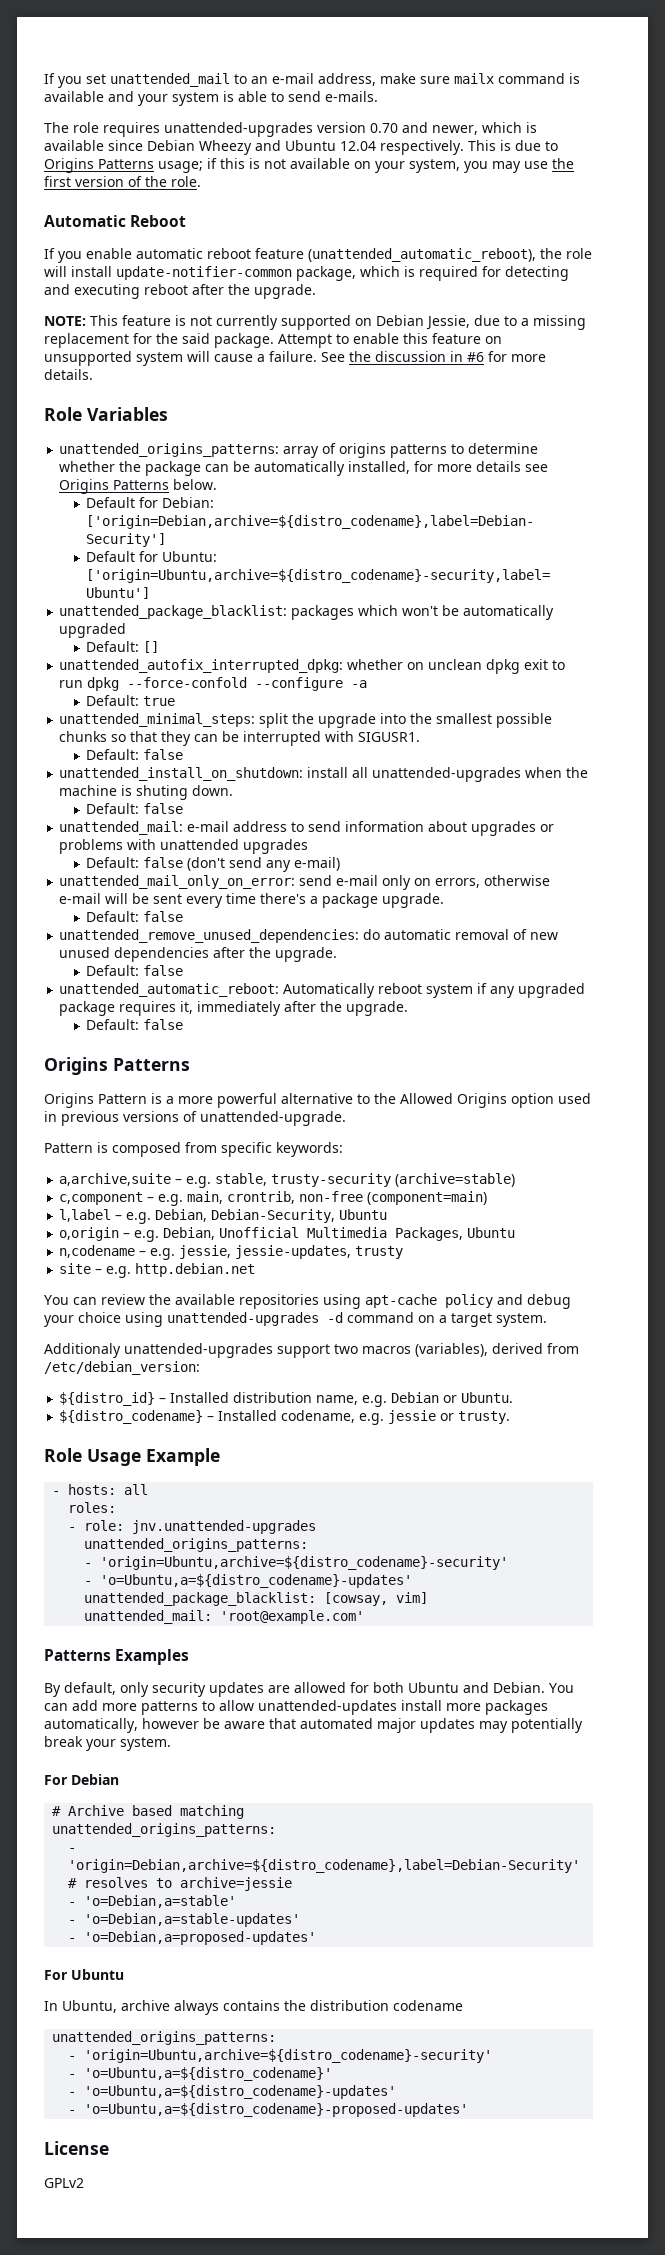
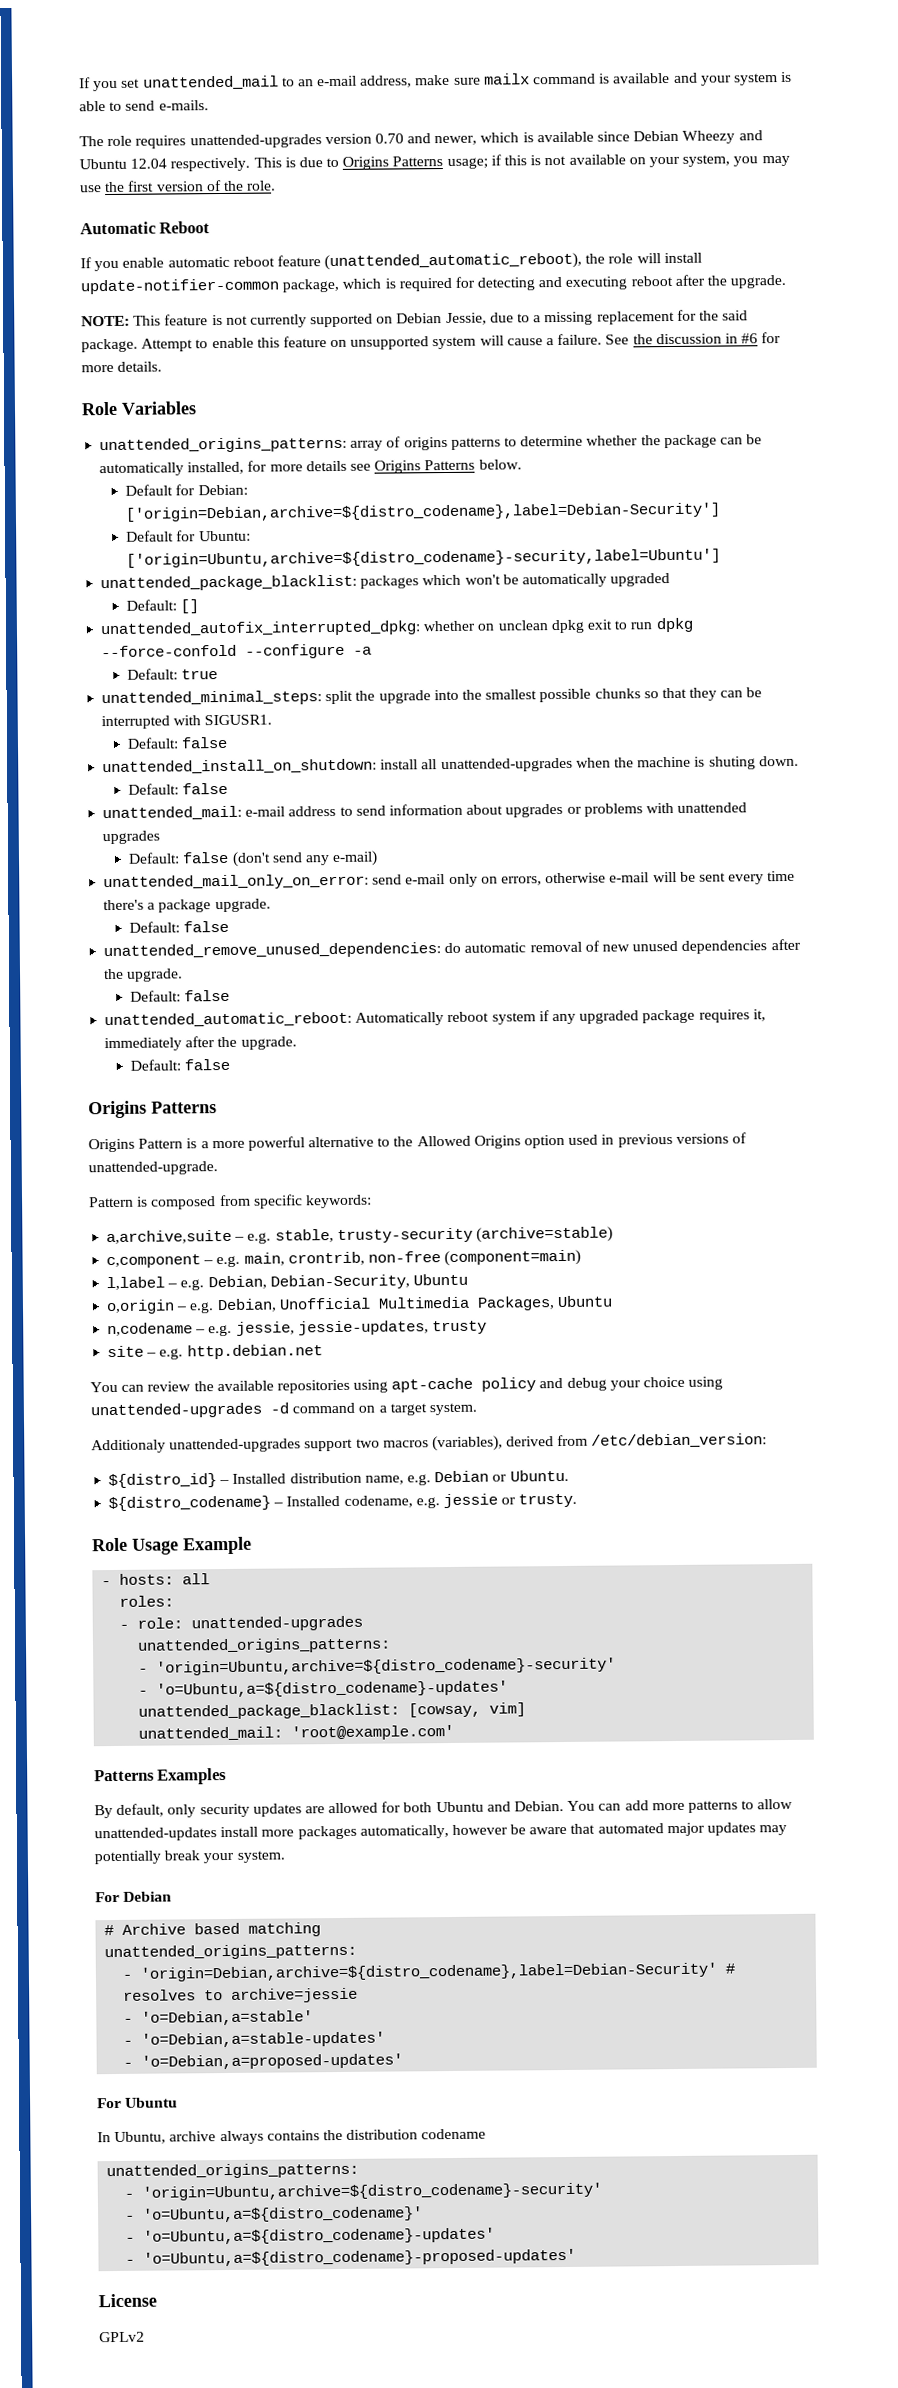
[132,1520,317,1534] jnv.unattended-upgrades -> [191,1615,364,1632] unattended-upgrades

